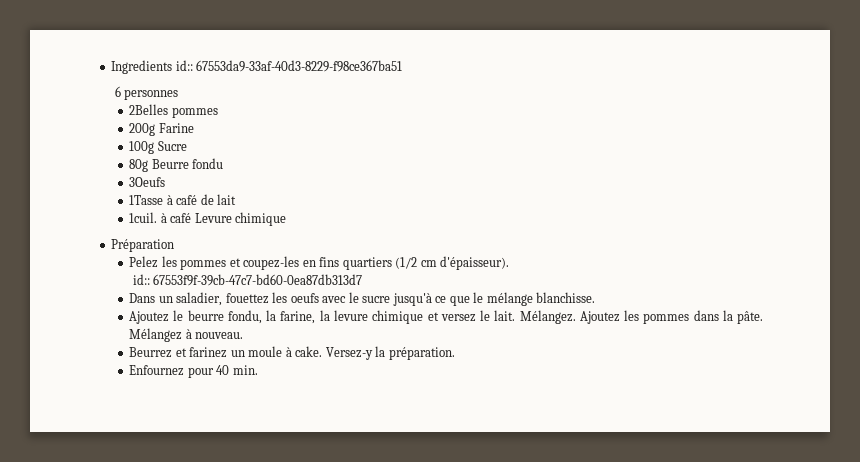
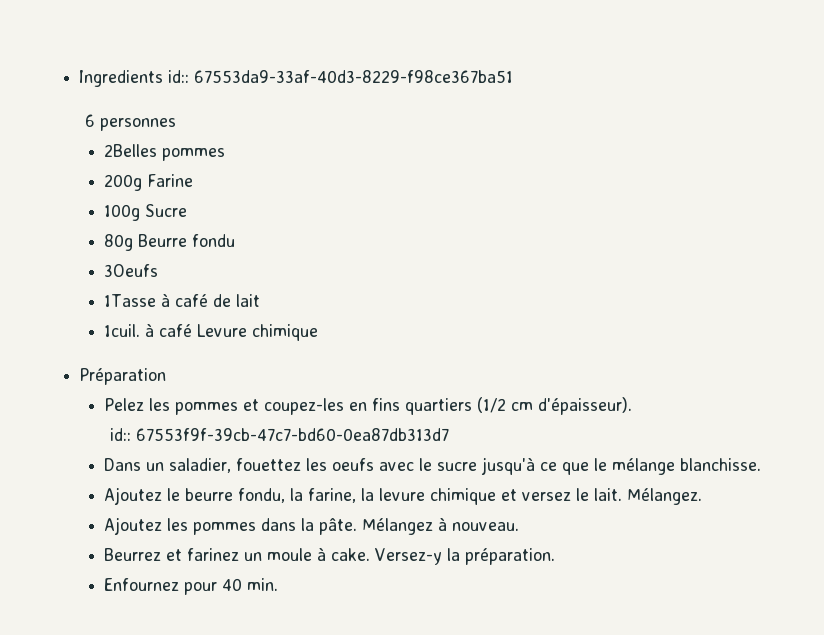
(576, 317) none -> (703, 496) //

